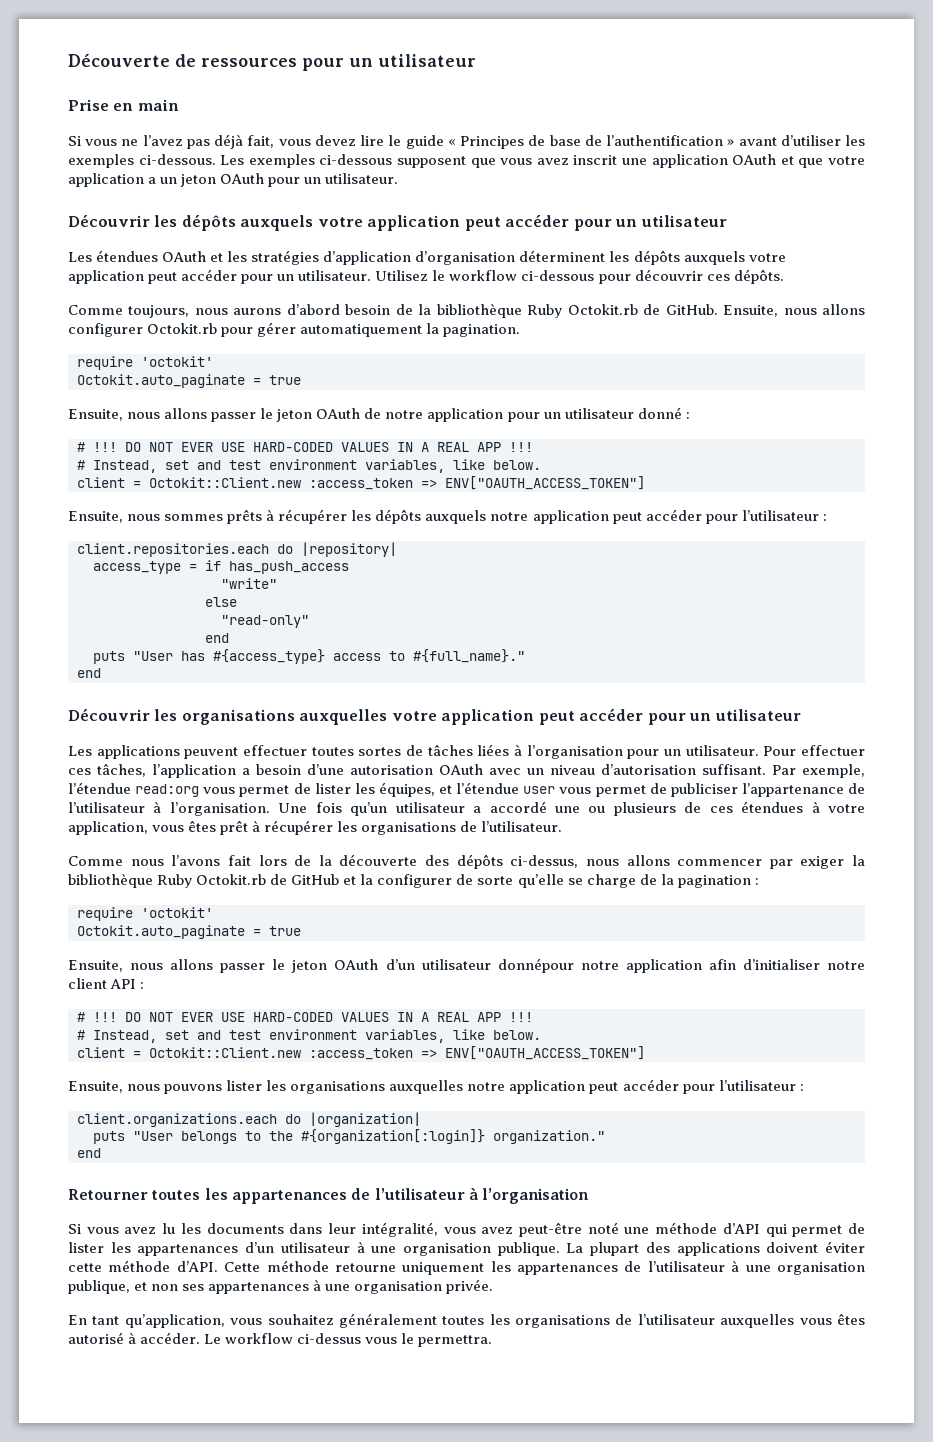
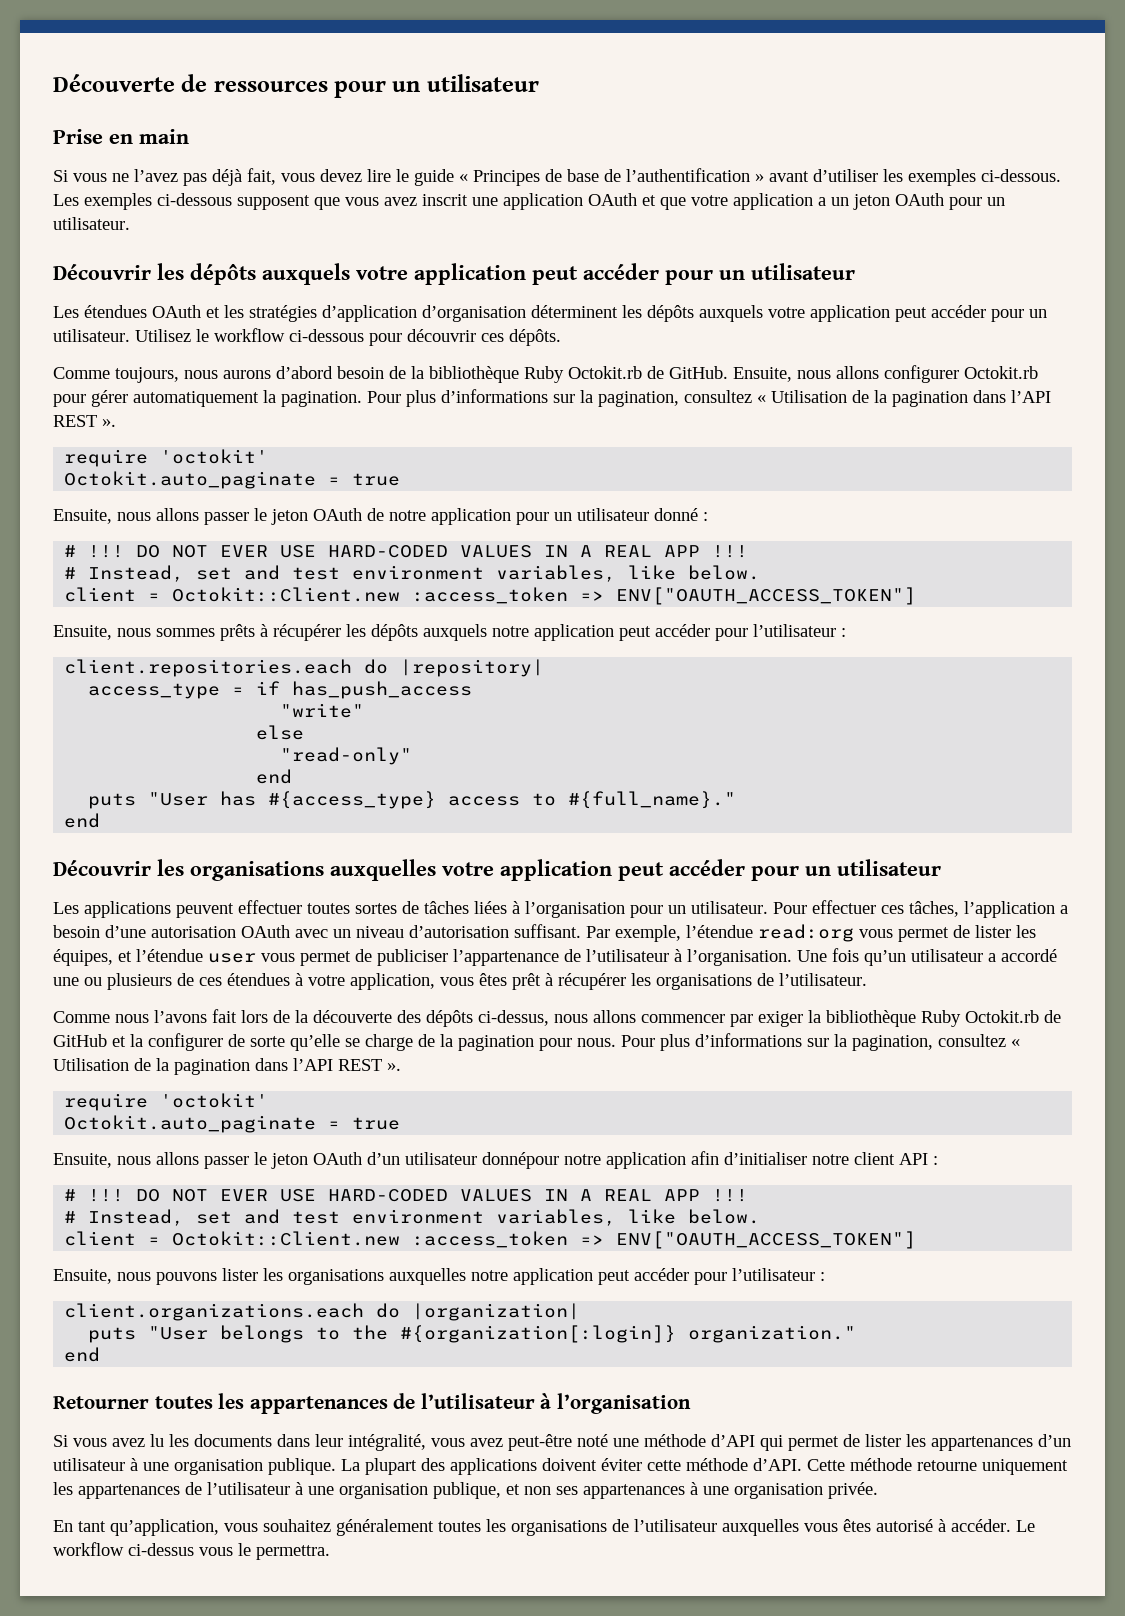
(521, 330) none -> [367,389,1051,407] [53,415,116,427] Pour plus d’informations sur la pagination, consultez « Utilisation de la pagination dans l’API REST ».
[754,878,759,885] : -> [539,1033,1020,1051] [53,1058,401,1075] pour nous. Pour plus d’informations sur la pagination, consultez « Utilisation de la pagination dans l’API REST ».

